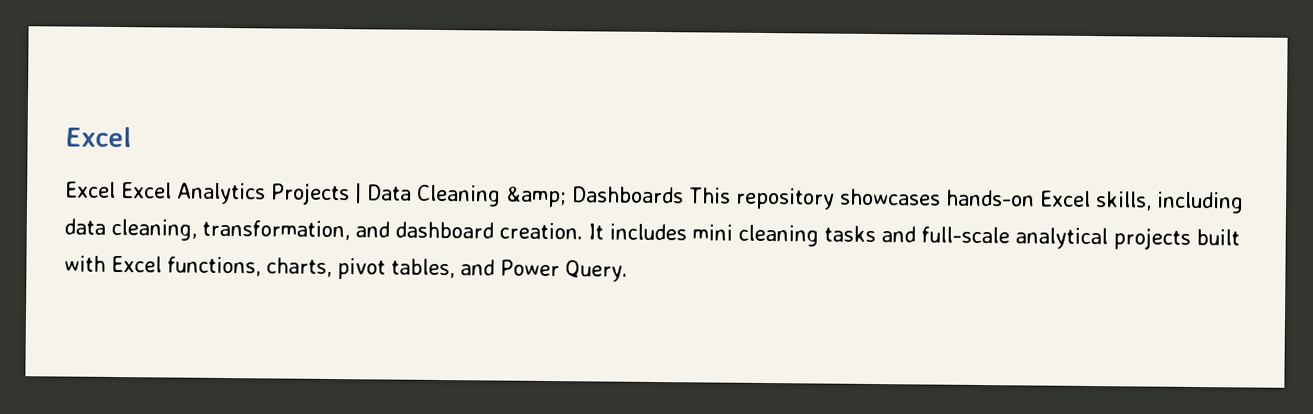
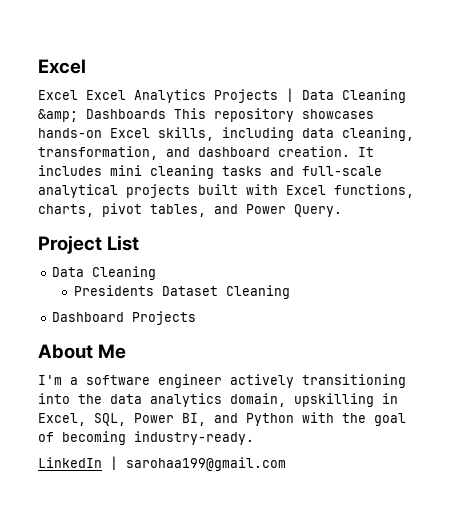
(628, 271) none -> [38,235,140,254] [52,266,157,280] [73,285,290,299] [52,311,197,325] [38,344,127,359] [38,374,406,388] [38,393,398,407] [38,412,406,426] [38,431,254,445] [38,456,286,471] // Project List // Data Cleaning // Presidents Dataset Cleaning // Dashboard Projects // About Me // I'm a software engineer actively transitioning into the data analytics domain, upskilling in Excel, SQL, Power BI, and Python with the goal of becoming industry-ready. // LinkedIn | sarohaa199@gmail.com

